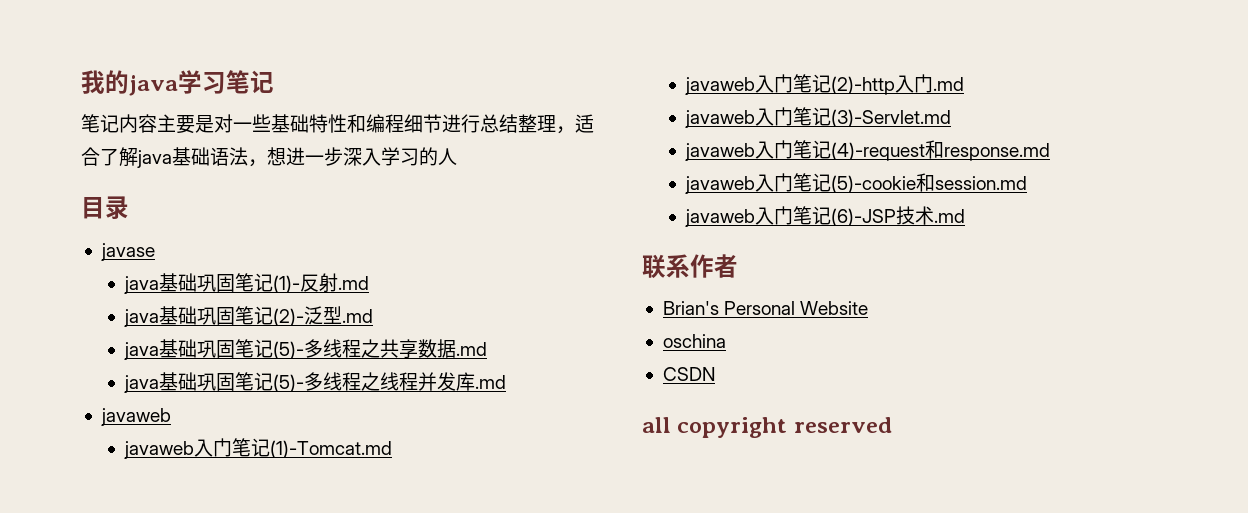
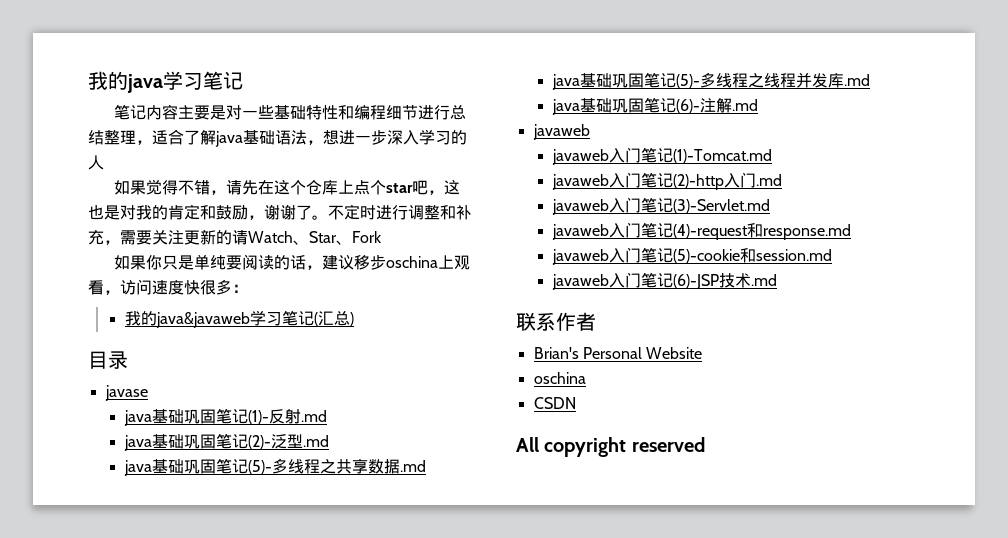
(457, 156) none -> [113,179,460,195] [88,204,472,220] [88,229,382,245] [113,254,470,270] [88,279,248,295] [124,310,354,328] // 如果觉得不错，请先在这个仓库上点个star吧，这也是对我的肯定和鼓励，谢谢了。不定时进行调整和补充，需要关注更新的请Watch、Star、Fork // 如果你只是单纯要阅读的话，建议移步oschina上观看，访问速度快很多： // 我的java&javaweb学习笔记(汇总)
(506, 382) none -> [551,97,758,115] // java基础巩固笔记(6)-注解.md
[642,417,671,433] all -> [516,437,539,452] All

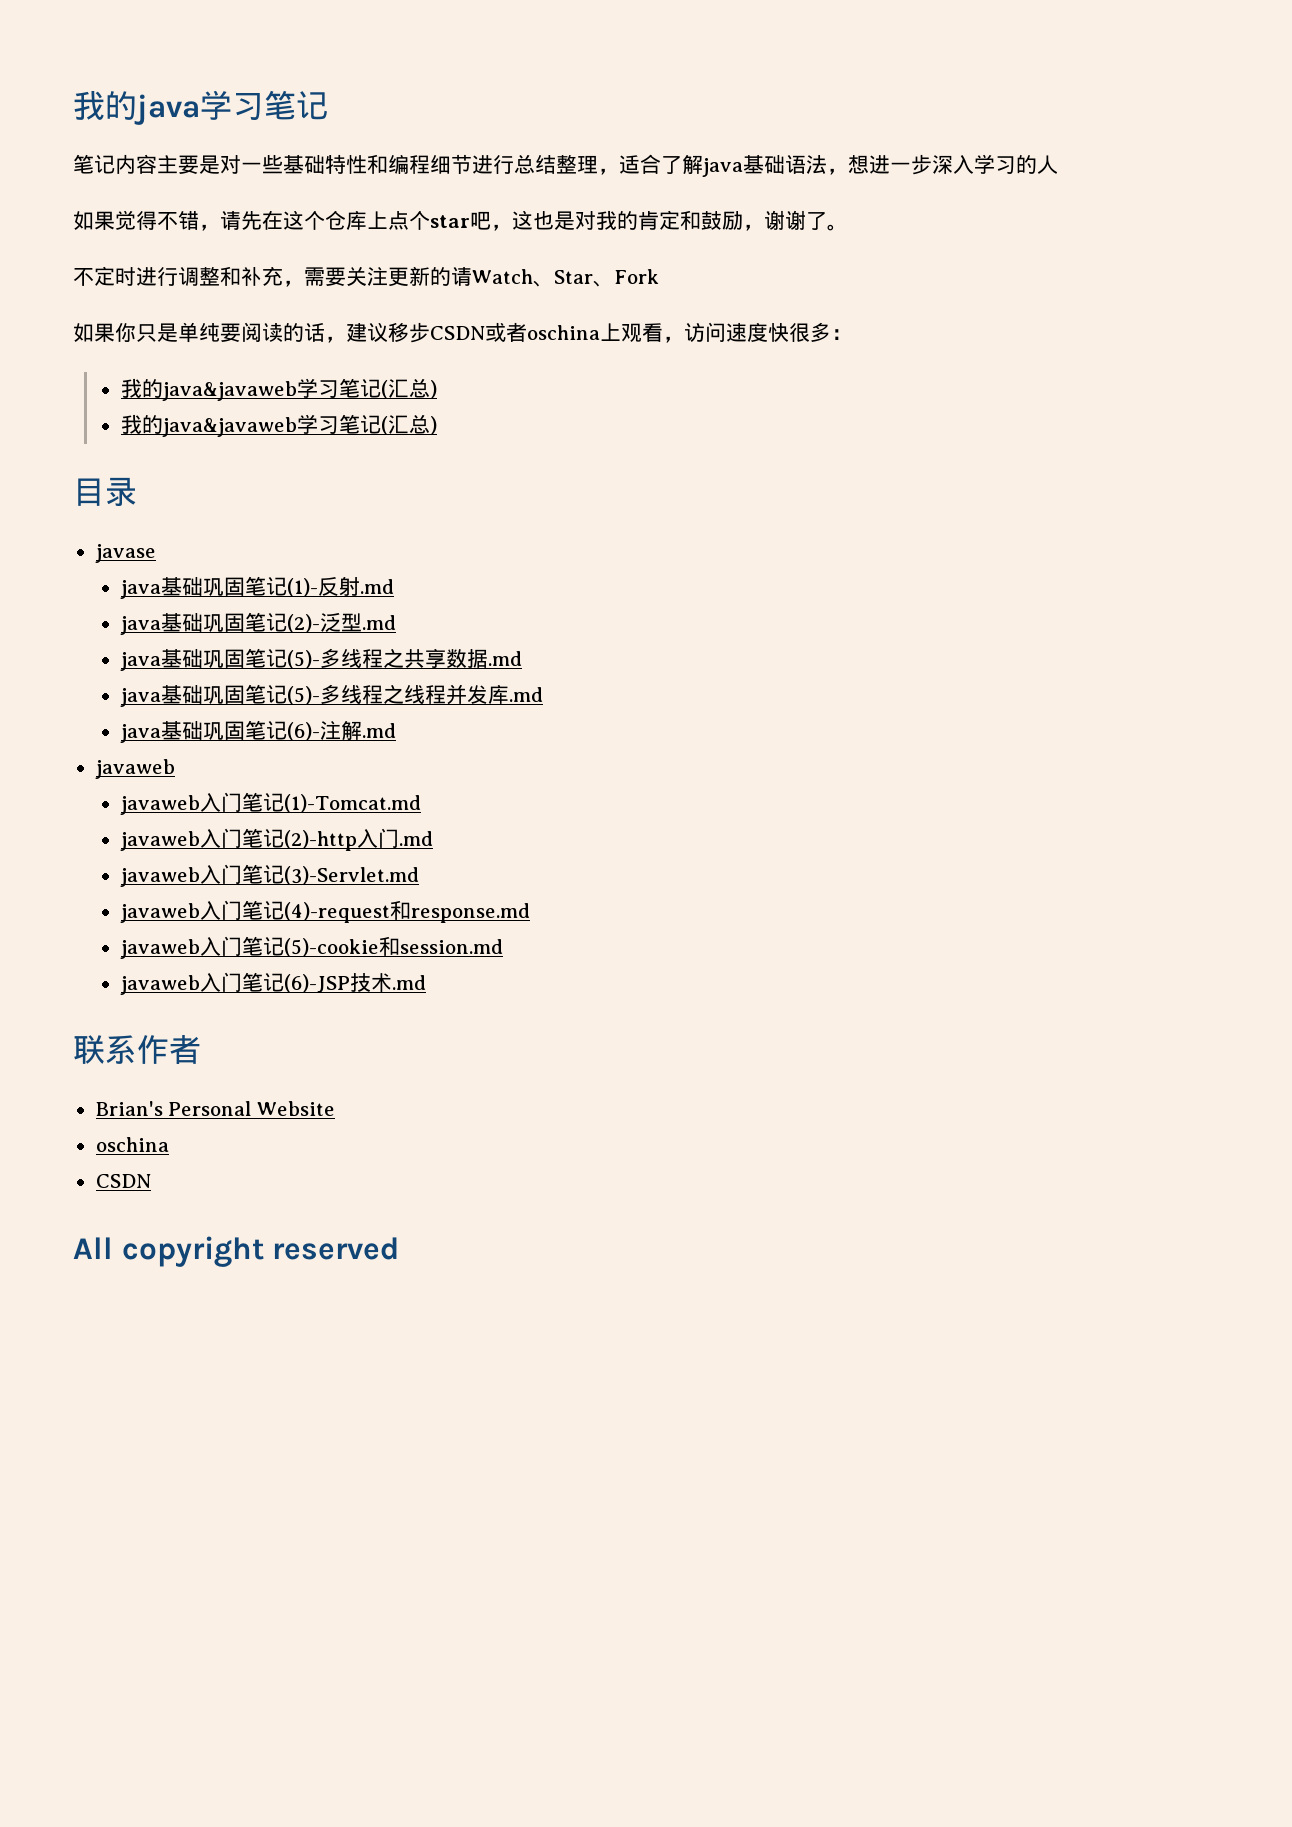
(328, 217) none -> (848, 227) //
(386, 262) none -> [430,322,527,342] CSDN或者
(354, 319) none -> [120,414,437,437] // 我的java&javaweb学习笔记(汇总)

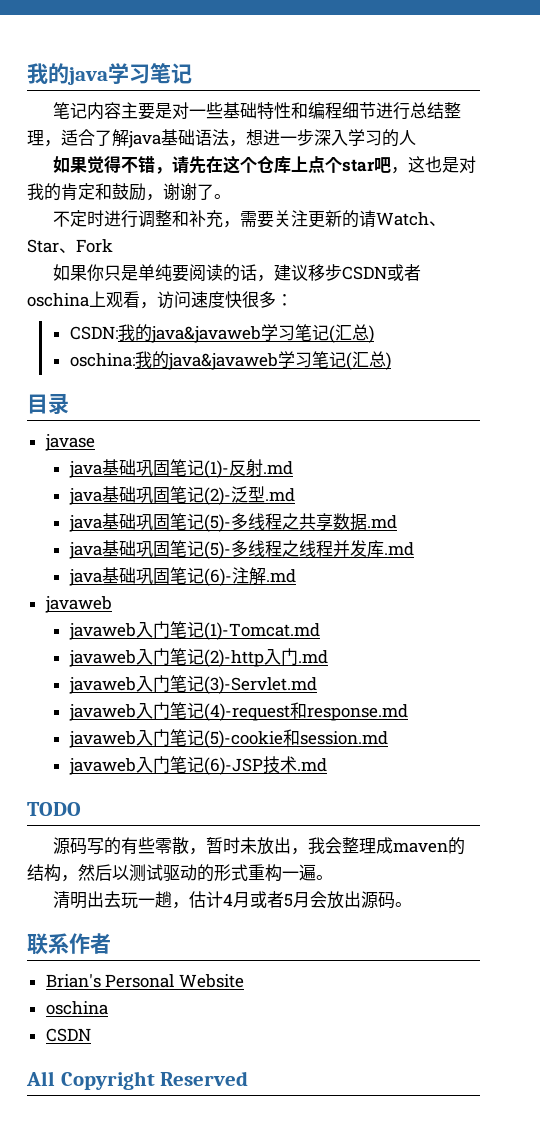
[120,378,437,401] 我的java&javaweb学习笔记(汇总) // -> [69,324,374,343] [69,353,135,367] CSDN:我的java&javaweb学习笔记(汇总) // oschina:
(426, 982) none -> [27,802,81,816] [52,837,465,855] [27,864,333,882] [52,891,412,909] // TODO // 源码写的有些零散，暂时未放出，我会整理成maven的结构，然后以测试驱动的形式重构一遍。 // 清明出去玩一趟，估计4月或者5月会放出源码。
[121,1236,400,1267] copyright reserved -> [60,1071,249,1090] Copyright Reserved

